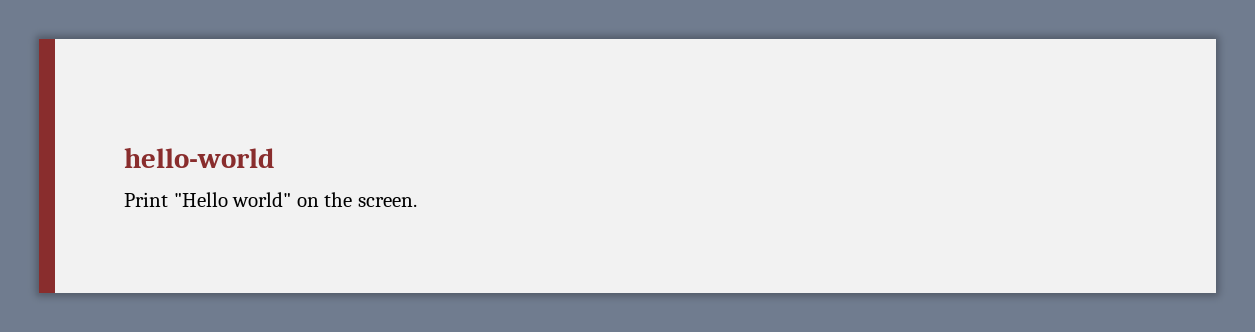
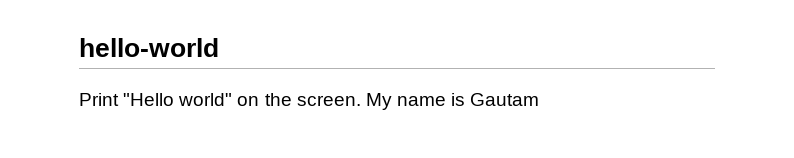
(417, 202) none -> [365,93,540,110] My name is Gautam

